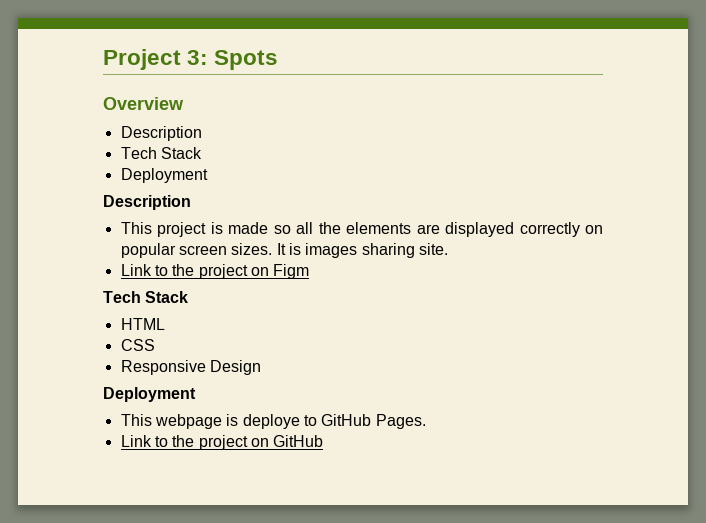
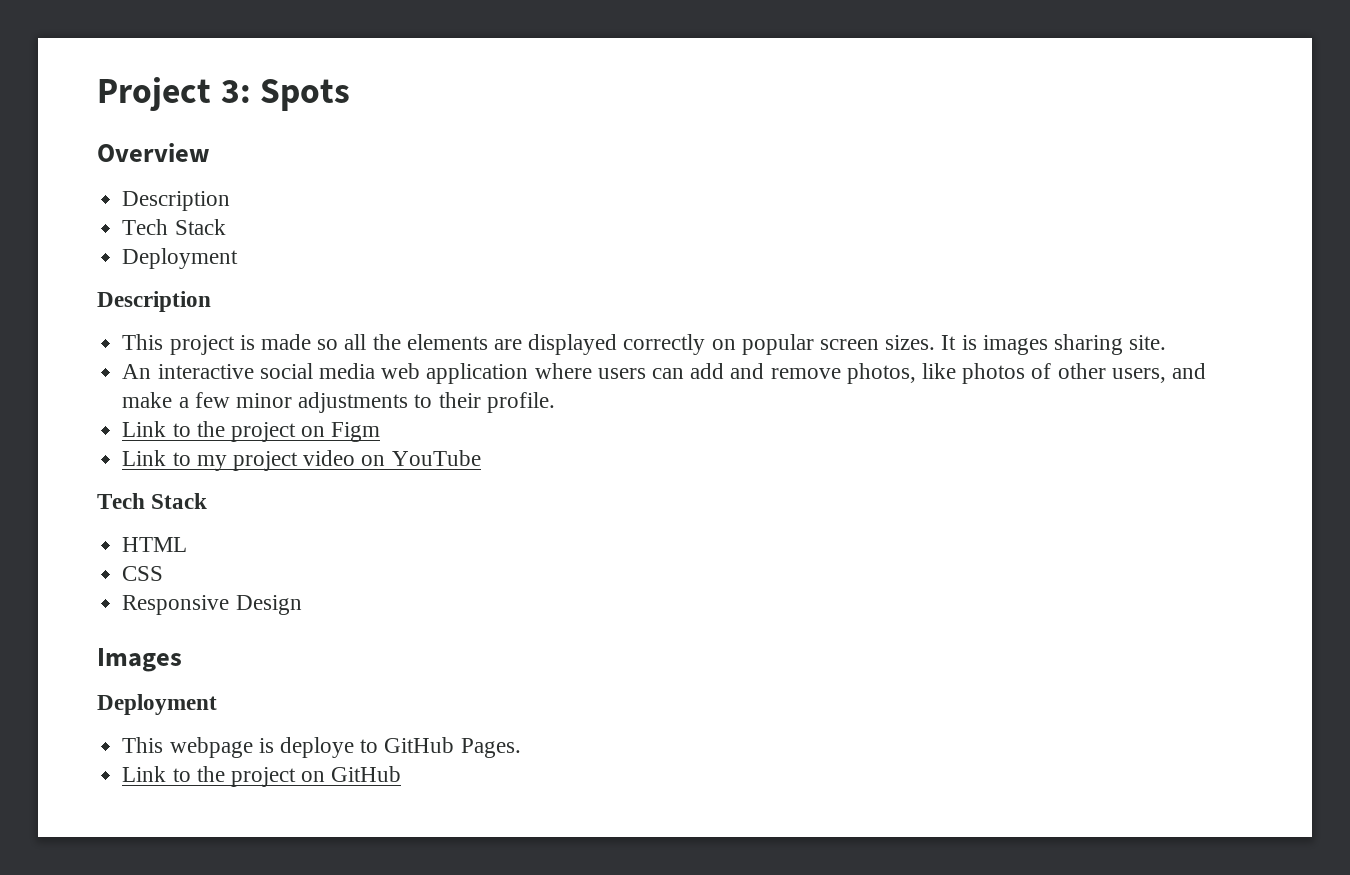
(448, 249) none -> [122,363,1207,384] [122,392,555,413] // An interactive social media web application where users can add and remove photos, like photos of other users, and make a few minor adjustments to their profile.
(310, 271) none -> [122,450,481,471] // Link to my project video on YouTube
(261, 367) none -> [97,648,182,672] // Images

